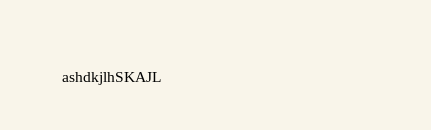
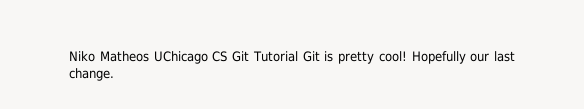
[62,72,161,85] ashdkjlhSKAJL -> [69,51,515,64] [69,68,114,81] Niko Matheos UChicago CS Git Tutorial Git is pretty cool! Hopefully our last change.

